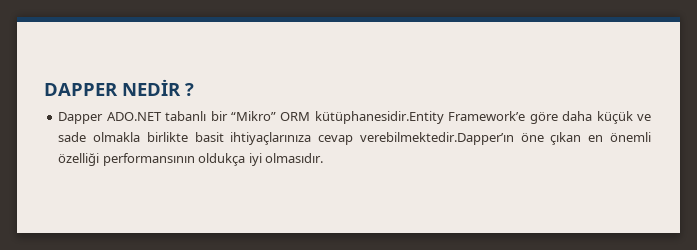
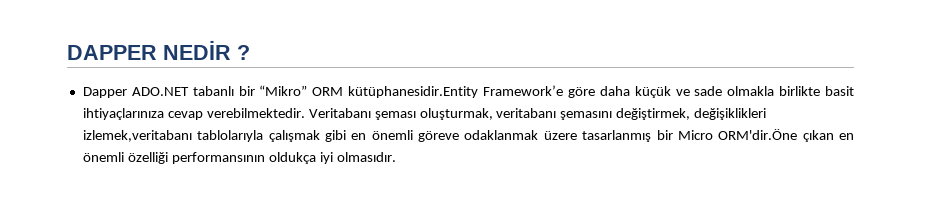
[359,132,544,145] verebilmektedir.Dapper’ın öne -> [206,108,767,120] [82,129,798,142] verebilmektedir. Veritabanı şeması oluşturmak, veritabanı şemasını değiştirmek, değişiklikleri izlemek,veritabanı tablolarıyla çalışmak gibi en önemli göreve odaklanmak üzere tasarlanmış bir Micro ORM'dir.Öne

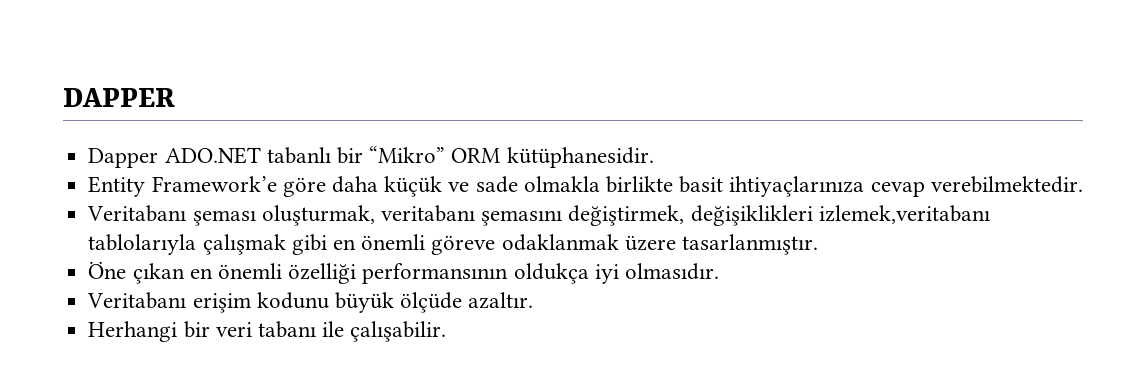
[163,40,250,60] NEDİR ? -> (175, 97) none
[348,86,479,98] kütüphanesidir.Entity -> [506,147,654,168] [88,176,146,197] kütüphanesidir. // Entity
(305, 113) none -> (1083, 184) //
[582,129,798,142] tasarlanmış bir Micro ORM'dir.Öne -> [681,234,818,255] [88,261,127,279] tasarlanmıştır. // Öne
(396, 157) none -> [87,292,534,313] [88,321,447,342] // Veritabanı erişim kodunu büyük ölçüde azaltır. // Herhangi bir veri tabanı ile çalışabilir.

